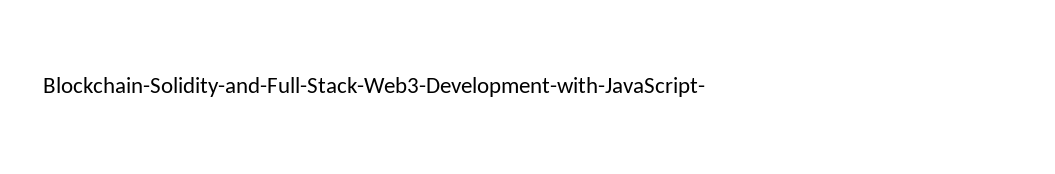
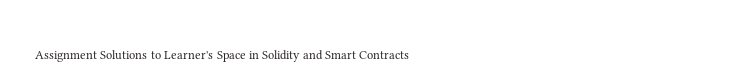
[43,77,705,97] Blockchain-Solidity-and-Full-Stack-Web3-Development-with-JavaScript- -> [35,50,410,62] Assignment Solutions to Learner's Space in Solidity and Smart Contracts

